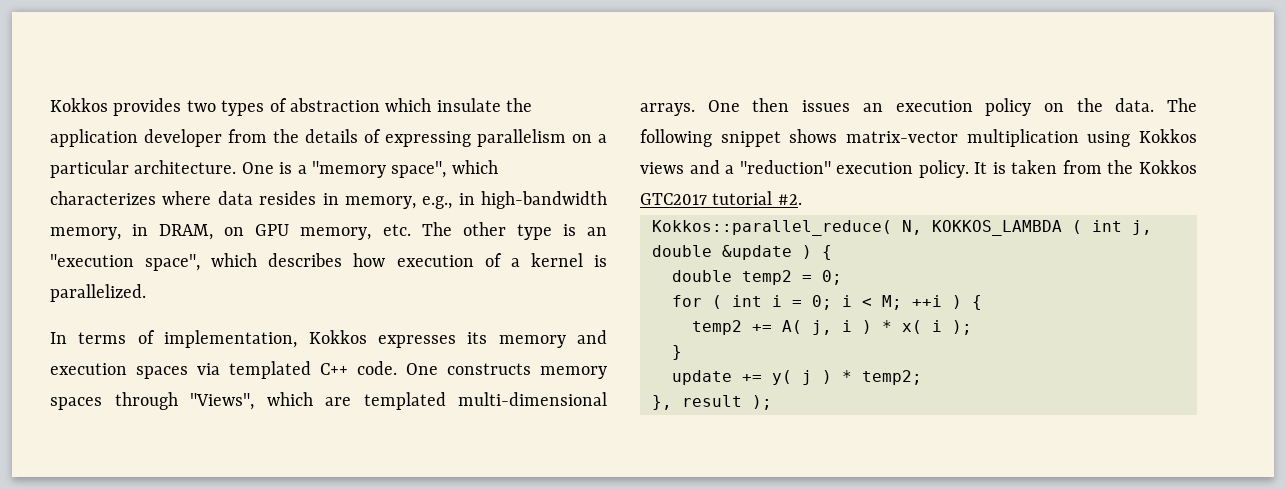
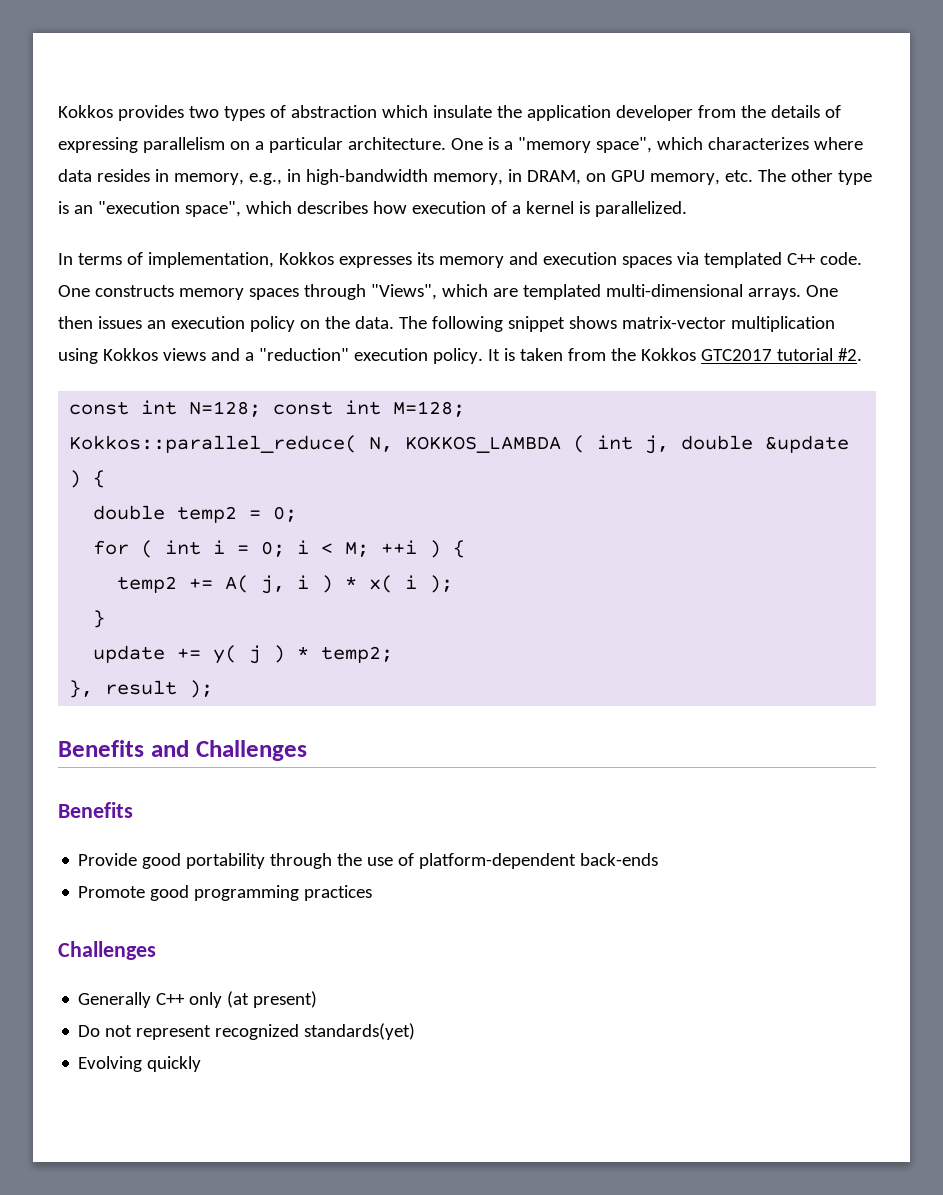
(802, 199) none -> [69,400,466,417] // const int N=128; const int M=128;
(772, 402) none -> [58,740,307,761] [58,802,133,818] [78,853,659,869] [78,885,373,901] [58,941,156,960] [78,991,318,1008] [78,1023,416,1040] [78,1056,202,1072] // Benefits and Challenges // Benefits // Provide good portability through the use of platform-dependent back-ends // Promote good programming practices // Challenges // Generally C++ only (at present) // Do not represent recognized standards(yet) // Evolving quickly

